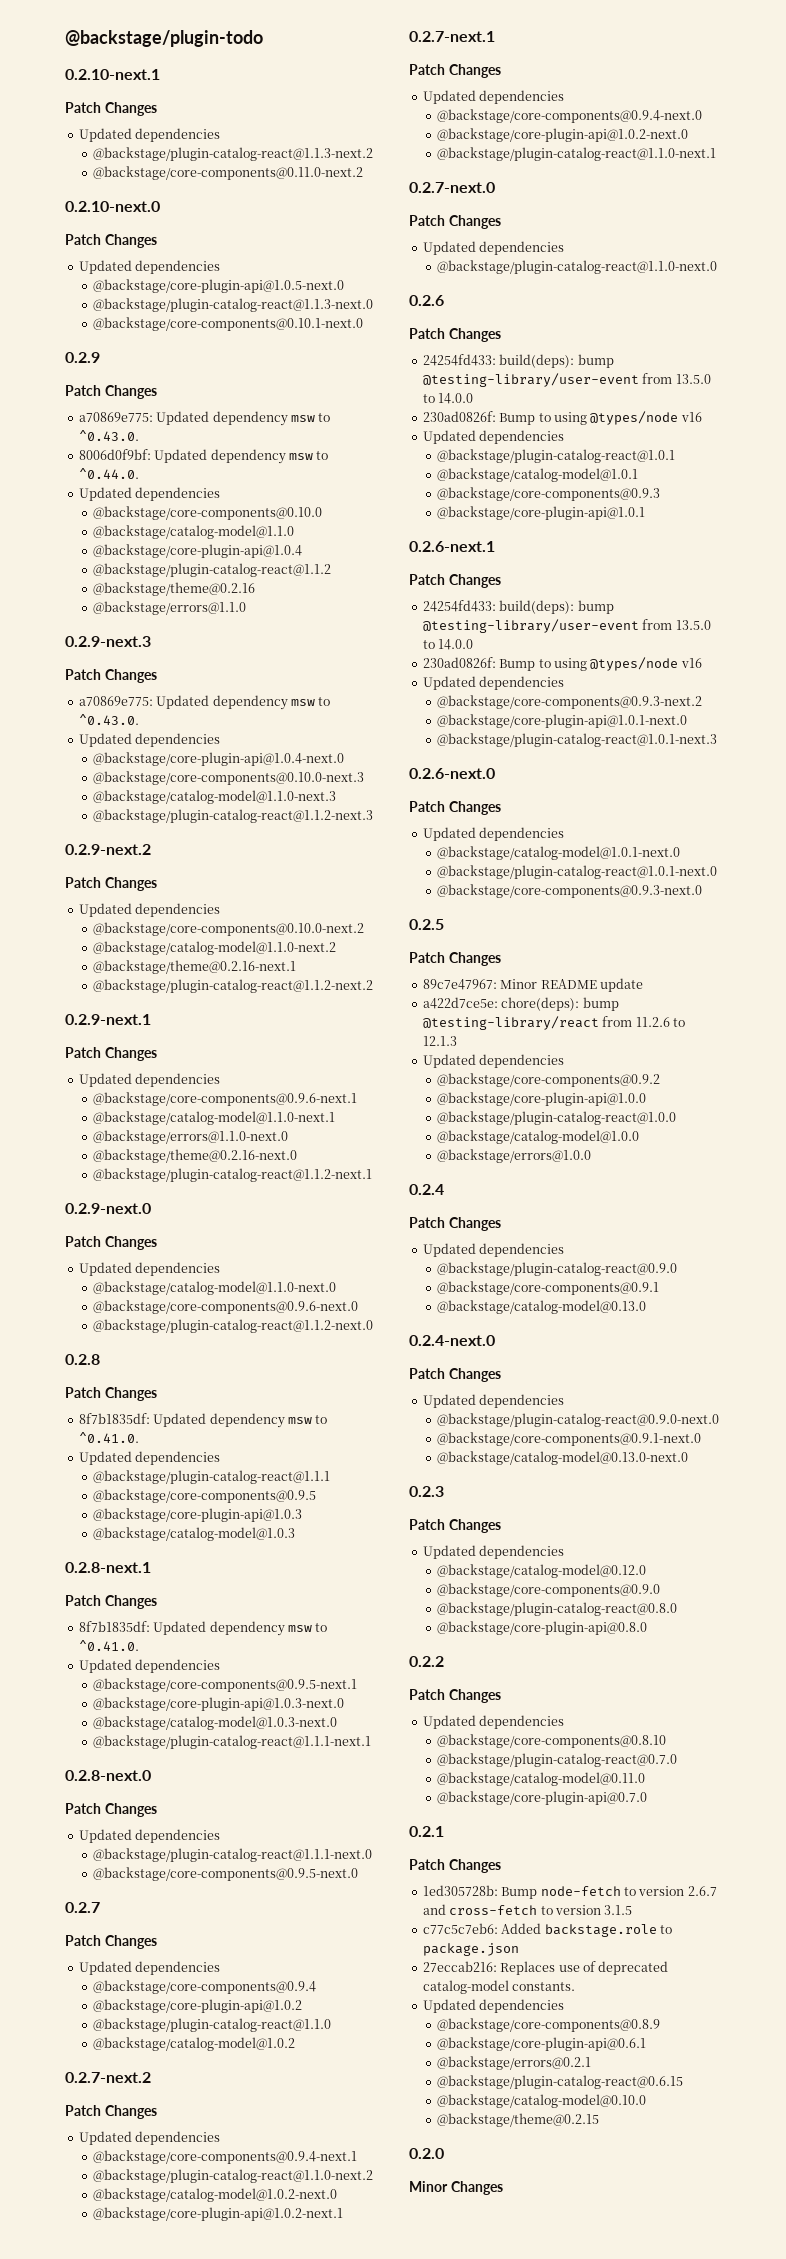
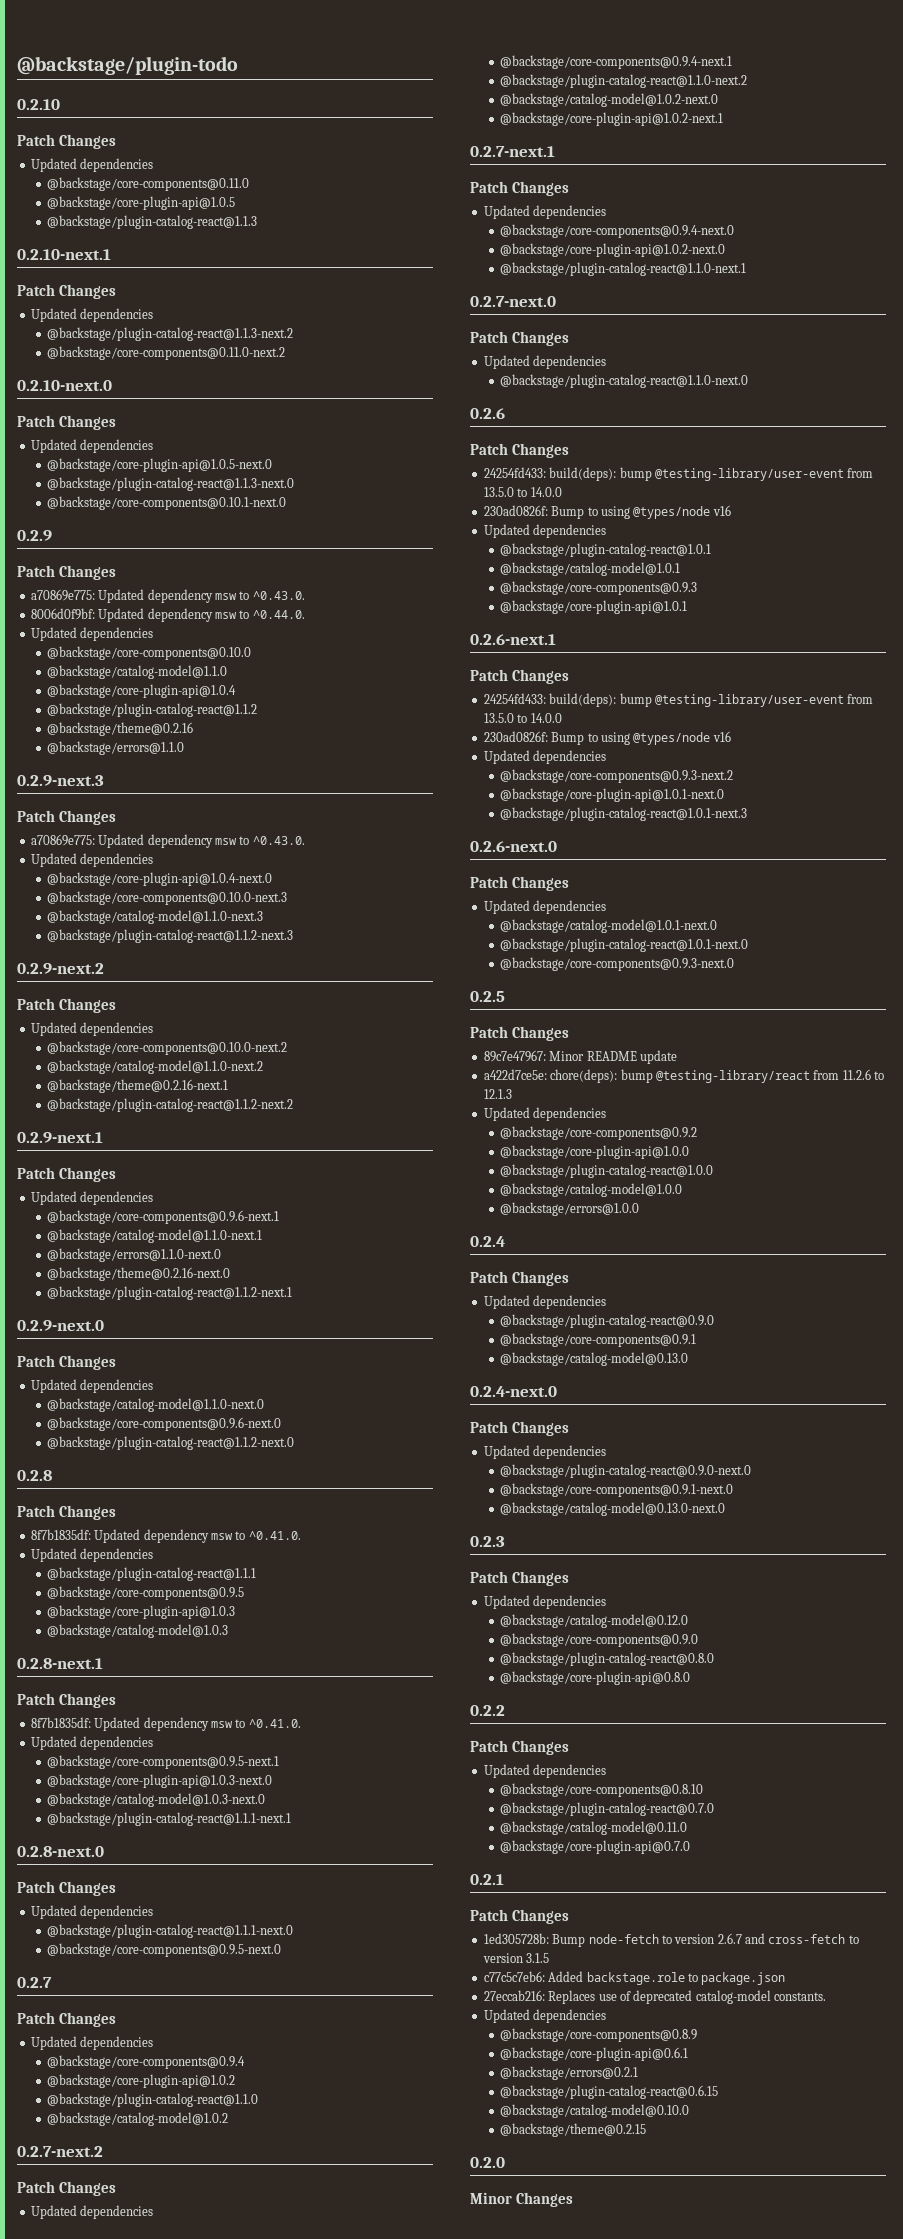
(263, 38) none -> [17,99,60,110] [17,134,116,149] [30,158,154,172] [47,177,250,191] [47,196,236,210] [47,215,258,229] // 0.2.10 // Patch Changes // Updated dependencies // @backstage/core-components@0.11.0 // @backstage/core-plugin-api@1.0.5 // @backstage/plugin-catalog-react@1.1.3

